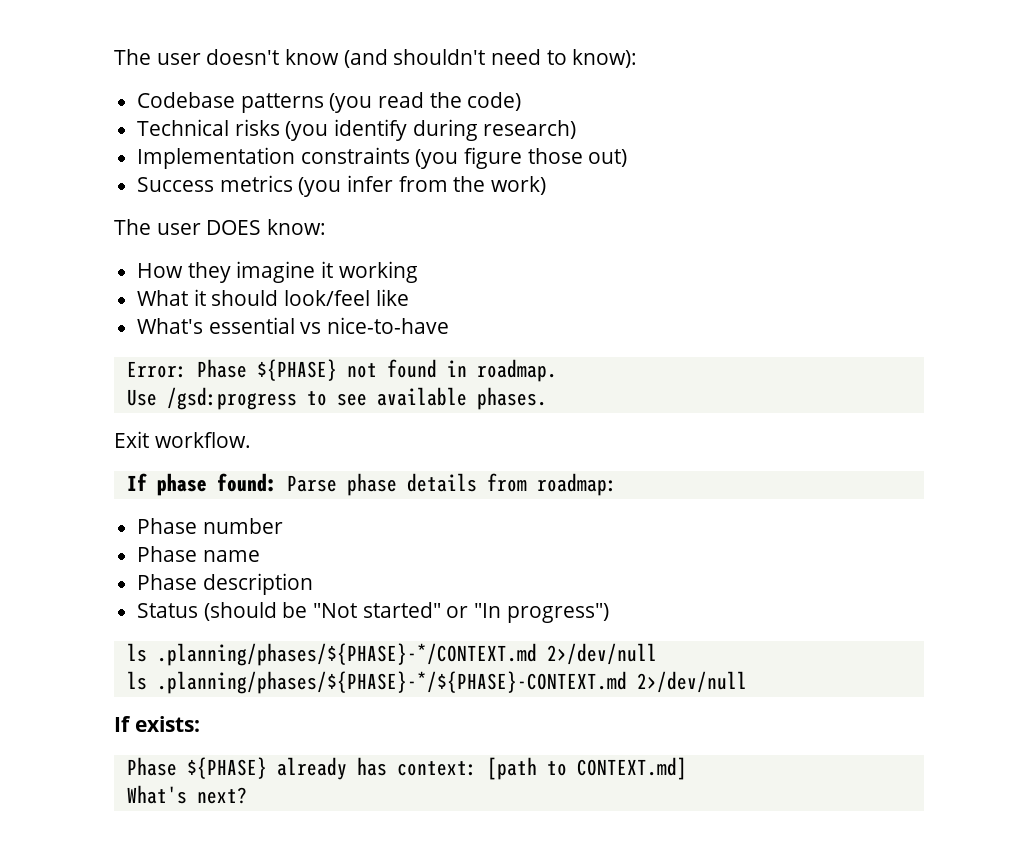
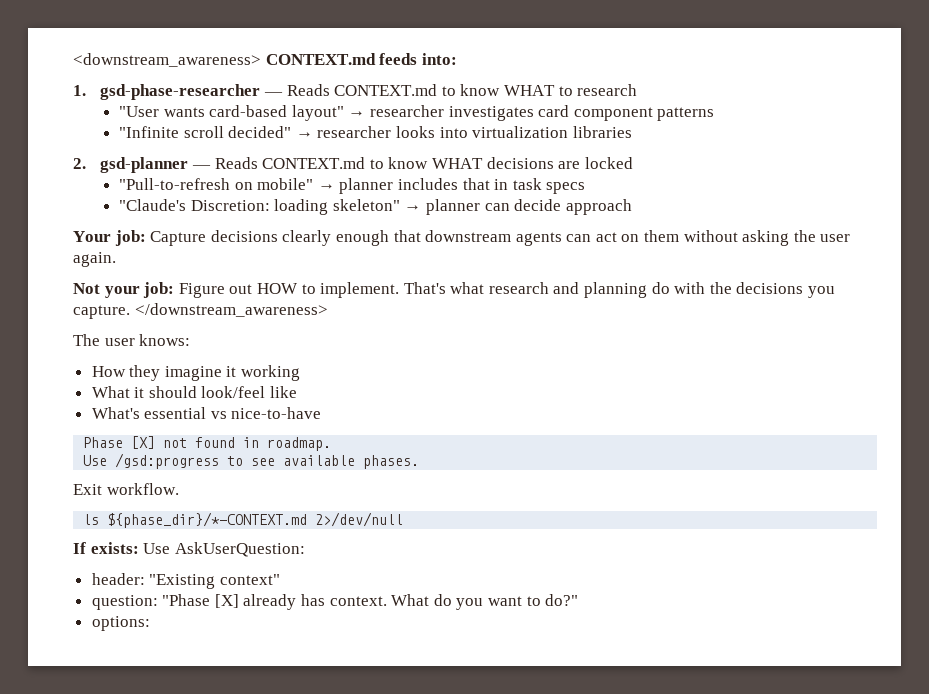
[114,49,638,68] [137,92,522,113] [137,119,577,141] [137,147,628,169] [137,175,547,197] [114,219,327,235] The user doesn't know (and shouldn't need to know): // Codebase patterns (you read the code) // Technical risks (you identify during research) // Implementation constraints (you figure those out) // Success metrics (you infer from the work) // The user DOES know: -> [73,53,457,67] [73,84,638,100] [119,105,715,121] [119,126,632,138] [73,157,633,173] [119,178,586,194] [119,199,632,215] [73,230,851,246] [73,252,116,267] [73,282,836,298] [73,303,328,319] [73,334,191,346] <downstream_awareness> CONTEXT.md feeds into: // 1. gsd-phase-researcher — Reads CONTEXT.md to know WHAT to research // "User wants card-based layout" → researcher investigates card component patterns // "Infinite scroll decided" → researcher looks into virtualization libraries // 2. gsd-planner — Reads CONTEXT.md to know WHAT decisions are locked // "Pull-to-refresh on mobile" → planner includes that in task specs // "Claude's Discretion: loading skeleton" → planner can decide approach // Your job: Capture decisions clearly enough that downstream agents can act on them without asking the user again. // Not your job: Figure out HOW to implement. That's what research and planning do with the decisions you capture. </downstream_awareness> // The user knows:
[126,359,337,381] Error: Phase ${PHASE} -> [83,436,156,449] Phase [X]
[126,473,617,496] [137,518,283,534] [137,546,260,562] [137,573,313,595] [137,602,609,623] [126,643,657,666] [126,671,747,694] [114,716,200,732] [126,757,687,780] [126,785,247,804] If phase found: Parse phase details from roadmap: // Phase number // Phase name // Phase description // Status (should be "Not started" or "In progress") // ls .planning/phases/${PHASE}-*/CONTEXT.md 2>/dev/null // ls .planning/phases/${PHASE}-*/${PHASE}-CONTEXT.md 2>/dev/null // If exists: // Phase ${PHASE} already has context: [path to CONTEXT.md] // What's next? -> [83,512,404,528] [73,542,305,557] [91,573,280,589] [91,594,579,610] [91,616,150,631] ls ${phase_dir}/*-CONTEXT.md 2>/dev/null // If exists: Use AskUserQuestion: // header: "Existing context" // question: "Phase [X] already has context. What do you want to do?" // options:

